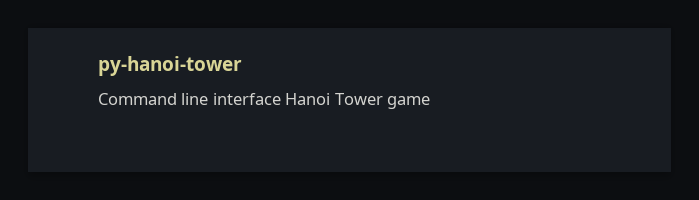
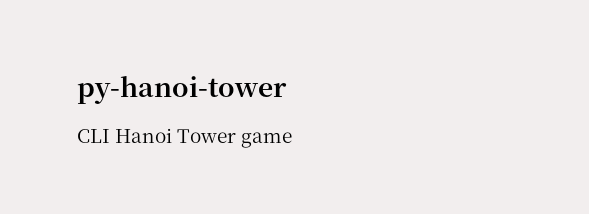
[98,93,281,105] Command line interface -> [77,129,110,143] CLI

